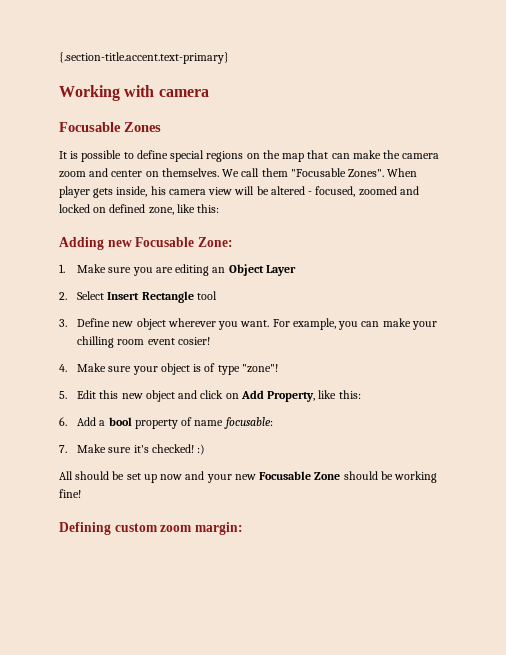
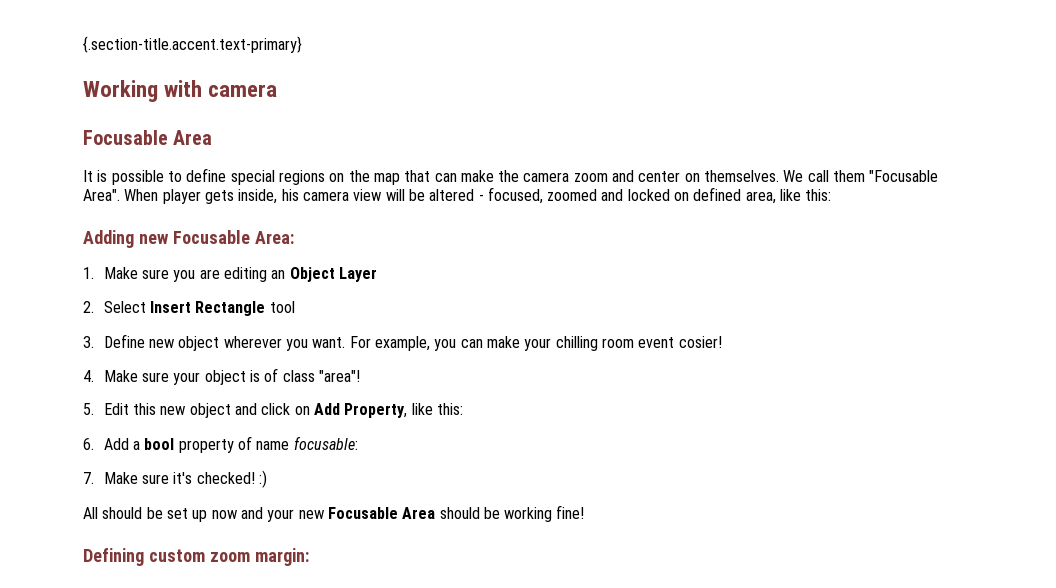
[124,122,161,132] Zones -> [173,130,213,145] Area
[348,169,385,177] Zones". -> [83,189,120,201] Area".
[148,207,174,215] zone, -> [745,191,776,204] area,
[197,237,233,247] Zone: -> [254,231,294,244] Area:
[217,364,278,375] type "zone"! -> [282,370,361,382] class "area"!
[314,472,341,480] Zone -> [402,507,436,519] Area

